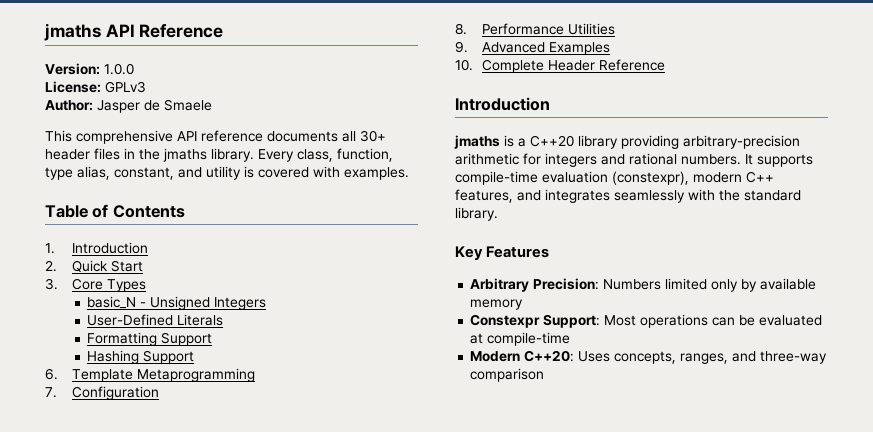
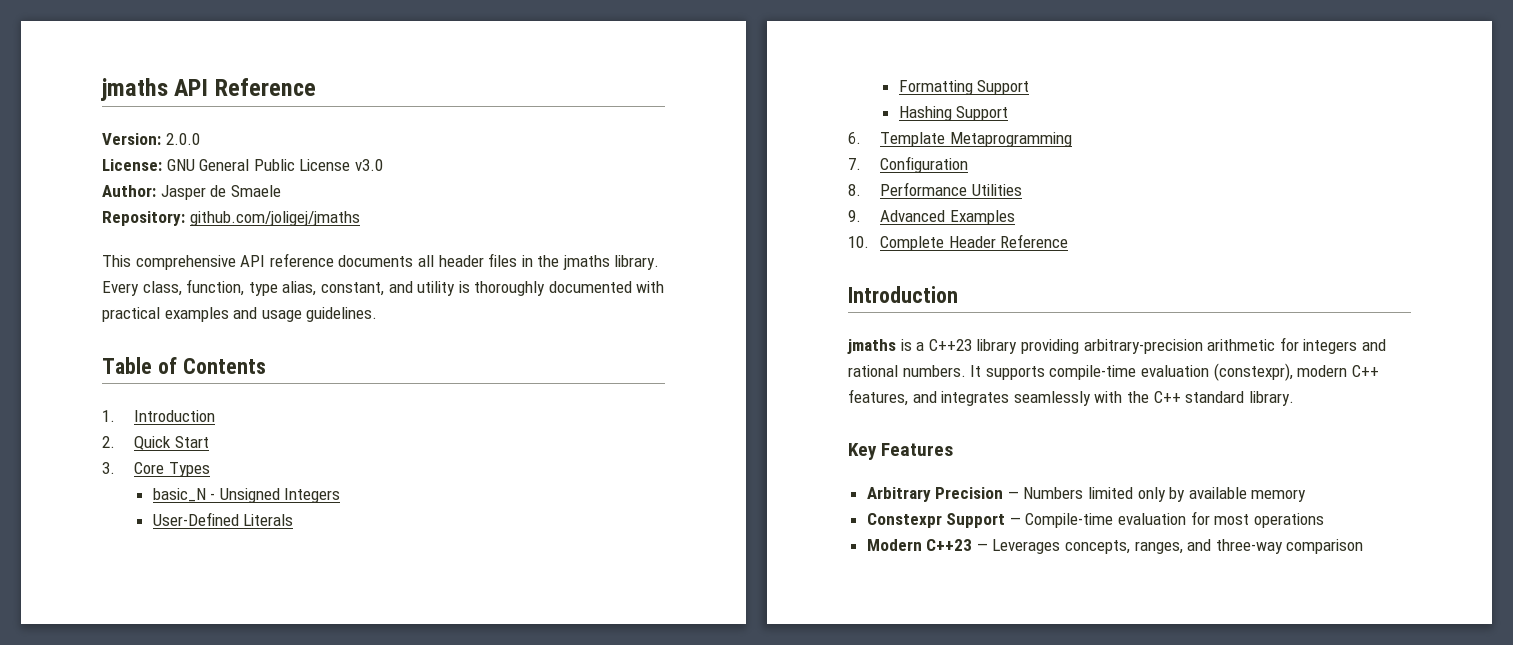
[104,63,134,75] 1.0.0 -> [165,133,200,145] 2.0.0
[105,81,146,93] GPLv3 -> [166,159,383,171] GNU General Public License v3.0
(212, 105) none -> [102,211,360,226] // Repository: github.com/joligej/jmaths
[360,130,386,142] 30+ -> (434, 261) none
[258,166,409,180] covered with examples. -> [474,281,665,296] [102,307,378,322] thoroughly documented with practical examples and usage guidelines.
[530,135,574,147] C++20 -> [928,339,972,351] C++23
(740, 195) none -> [1153,391,1181,403] C++
[533,278,600,290] Precision: -> [935,487,1019,499] Precision —
[543,314,823,328] [470,332,571,346] [470,350,611,362] Support: Most operations can be evaluated at compile-time // Modern C++20: Uses -> [946,511,1324,528] [866,539,1061,554] Support — Compile-time evaluation for most operations // Modern C++23 — Leverages

